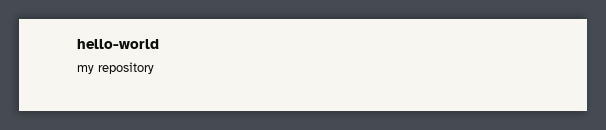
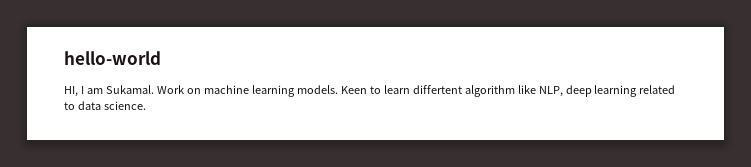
[77,62,154,74] my repository -> [64,85,676,97] [64,101,146,110] HI, I am Sukamal. Work on machine learning models. Keen to learn differtent algorithm like NLP, deep learning related to data science.

